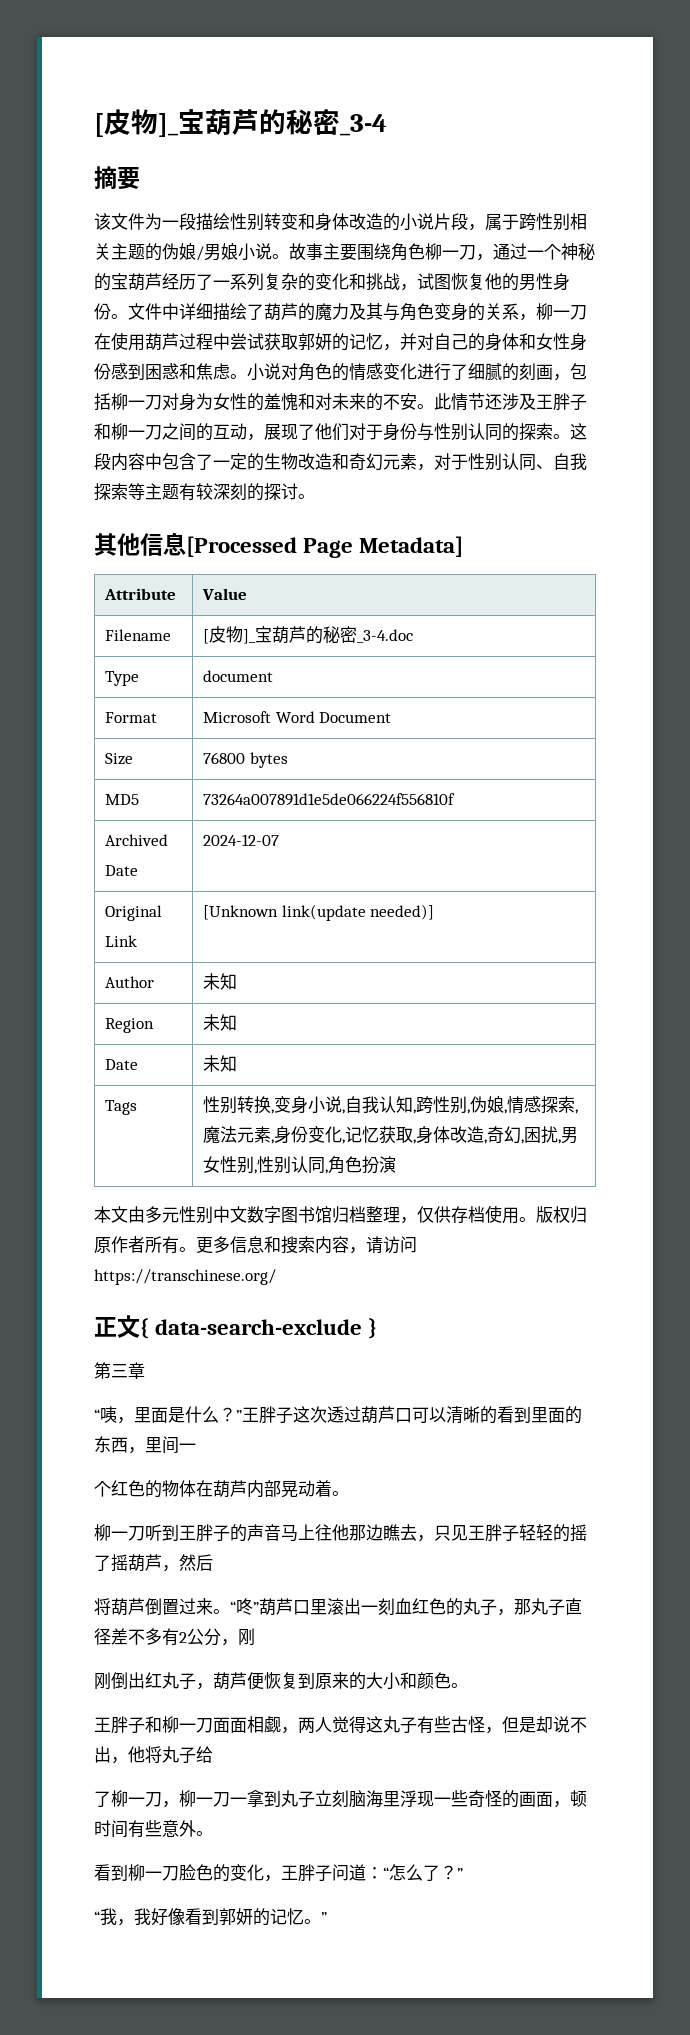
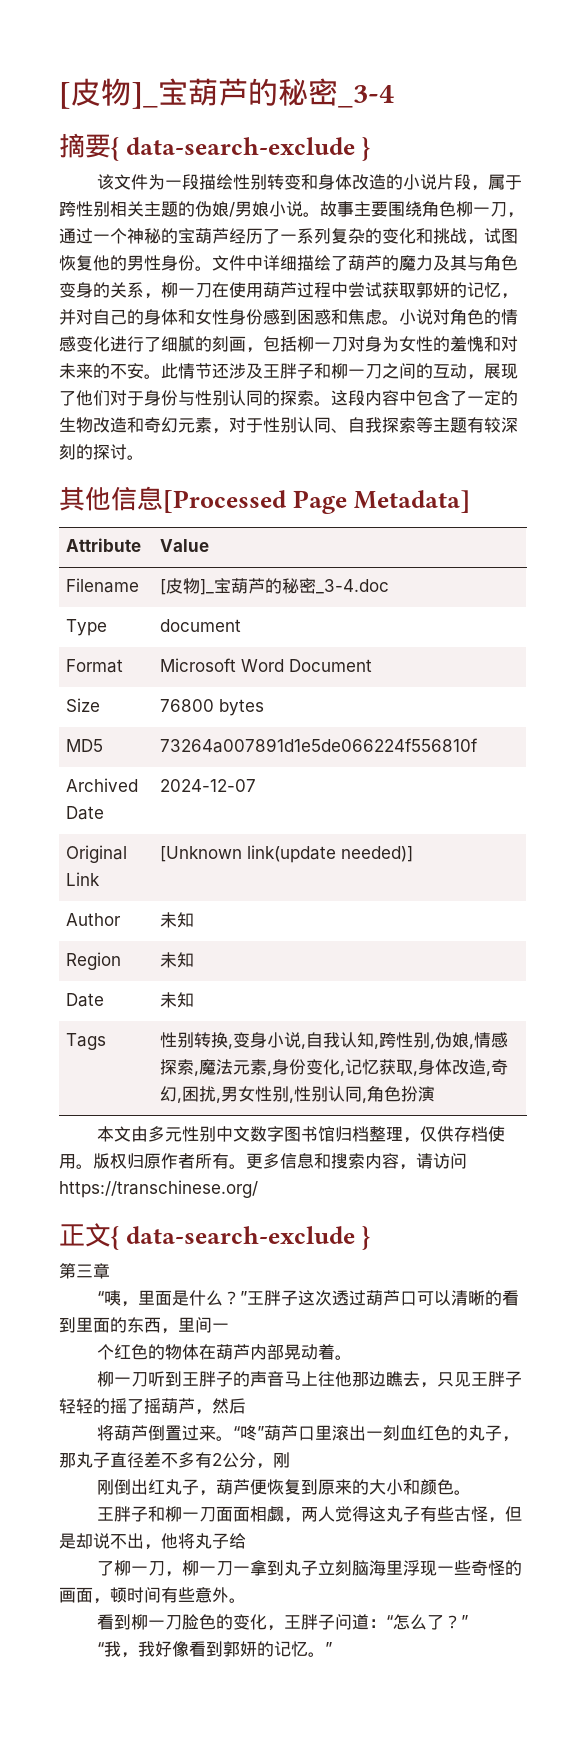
(140, 178) none -> [111,137,370,161] { data-search-exclude }

